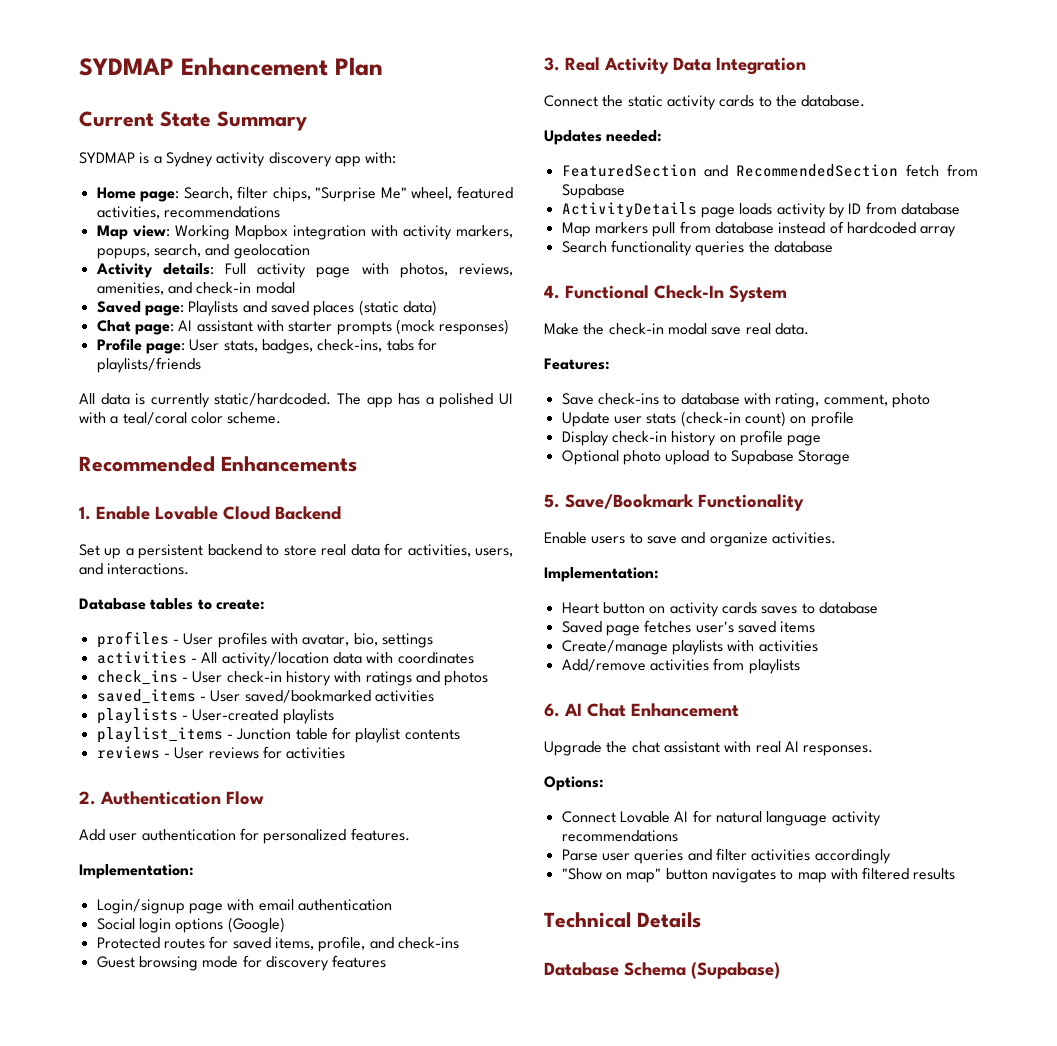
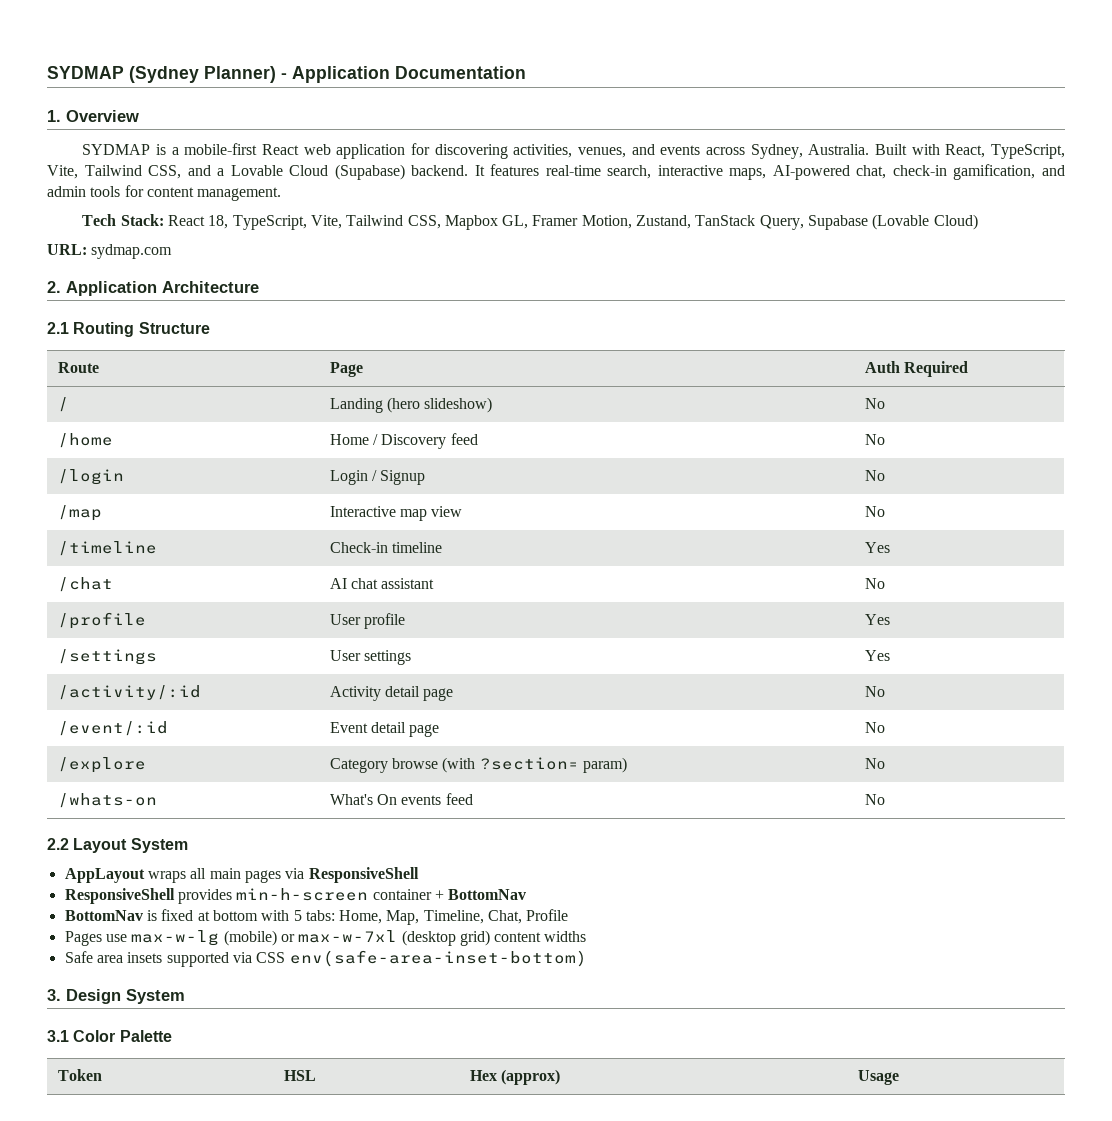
[79,57,383,76] [79,111,307,131] [79,152,397,167] [96,186,513,202] [96,206,280,219] [96,225,513,240] [96,244,310,259] [95,263,513,278] [96,282,295,295] [96,300,437,316] [96,319,510,335] [96,338,437,354] [96,357,201,373] [79,393,514,408] [79,412,282,425] [79,456,357,472] [79,506,341,520] [79,543,513,559] [79,563,190,575] [79,598,265,610] [96,631,433,648] [96,651,474,667] [96,670,489,686] [96,689,434,704] [96,708,334,724] [96,727,460,743] [96,746,346,759] [79,791,264,805] [79,828,410,844] [79,864,194,879] [96,899,392,914] [96,917,285,933] [96,936,459,952] [96,955,387,971] [544,57,806,75] [544,95,866,110] [544,130,663,145] [561,164,978,177] [561,184,625,199] [561,202,960,218] [561,221,957,237] [561,240,833,256] [544,285,787,302] [544,323,809,335] [544,358,610,370] [561,393,930,408] [561,411,854,427] [561,430,822,446] [561,450,851,465] [544,494,804,511] [544,532,836,547] [544,567,659,582] [561,602,878,617] [561,620,816,636] [561,640,818,655] [561,658,800,674] [544,703,739,717] [544,741,874,756] [544,776,604,791] [561,810,881,826] [561,830,678,842] [561,848,891,864] [561,867,956,883] [544,912,701,928] [544,962,780,979] SYDMAP Enhancement Plan // Current State Summary // SYDMAP is a Sydney activity discovery app with: // Home page: Search, filter chips, "Surprise Me" wheel, featured activities, recommendations // Map view: Working Mapbox integration with activity markers, popups, search, and geolocation // Activity details: Full activity page with photos, reviews, amenities, and check-in modal // Saved page: Playlists and saved places (static data) // Chat page: AI assistant with starter prompts (mock responses) // Profile page: User stats, badges, check-ins, tabs for playlists/friends // All data is currently static/hardcoded. The app has a polished UI with a teal/coral color scheme. // Recommended Enhancements // 1. Enable Lovable Cloud Backend // Set up a persistent backend to store real data for activities, users, and interactions. // Database tables to create: // profiles - User profiles with avatar, bio, settings // activities - All activity/location data with coordinates // check_ins - User check-in history with ratings and photos // saved_items - User saved/bookmarked activities // playlists - User-created playlists // playlist_items - Junction table for playlist contents // reviews - User reviews for activities // 2. Authentication Flow // Add user authentication for personalized features. // Implementation: // Login/signup page with email authentication // Social login options (Google) // Protected routes for saved items, profile, and check-ins // Guest browsing mode for discovery features // 3. Real Activity Data Integration // Connect the static activity cards to the database. // Updates needed: // FeaturedSection and RecommendedSection fetch from Supabase // ActivityDetails page loads activity by ID from database // Map markers pull from database instead of hardcoded array // Search functionality queries the database // 4. Functional Check-In System // Make the check-in modal save real data. // Features: // Save check-ins to database with rating, comment, photo // Update user stats (check-in count) on profile // Display check-in history on profile page // Optional photo upload to Supabase Storage // 5. Save/Bookmark Functionality // Enable users to save and organize activities. // Implementation: // Heart button on activity cards saves to database // Saved page fetches user's saved items // Create/manage playlists with activities // Add/remove activities from playlists // 6. AI Chat Enhancement // Upgrade the chat assistant with real AI responses. // Options: // Connect Lovable AI for natural language activity recommendations // Parse user queries and filter activities accordingly // "Show on map" button navigates to map with filtered results // Technical Details // Database Schema (Supabase) -> [47,66,526,83] [47,110,139,122] [82,143,1066,159] [47,164,1065,180] [47,185,282,201] [82,214,978,230] [47,244,173,259] [47,281,259,296] [47,322,210,337] [57,362,99,373] [329,362,363,377] [864,361,969,377] [57,397,69,412] [329,397,493,413] [864,398,885,409] [57,433,113,448] [329,433,478,449] [864,434,885,445] [57,469,124,485] [329,470,426,485] [864,470,885,481] [57,505,102,521] [329,506,463,521] [864,506,885,517] [57,541,157,556] [329,542,443,553] [864,542,890,553] [57,577,113,592] [329,578,435,589] [864,578,885,589] [57,612,146,629] [329,613,406,629] [864,614,890,625] [57,649,157,665] [329,650,412,665] [864,650,890,661] [57,685,201,700] [329,686,454,701] [864,686,885,697] [57,721,168,736] [329,722,440,737] [864,722,885,733] [57,757,146,773] [329,757,628,773] [864,758,885,769] [57,793,157,808] [329,793,473,805] [864,794,885,805] [47,838,188,853] [64,867,419,883] [64,888,527,904] [64,909,569,925] [64,930,587,946] [64,950,587,967] [47,989,185,1004] [47,1030,172,1042] [57,1069,102,1081] [283,1070,316,1081] [469,1069,561,1085] [857,1070,899,1085] SYDMAP (Sydney Planner) - Application Documentation // 1. Overview // SYDMAP is a mobile-first React web application for discovering activities, venues, and events across Sydney, Australia. Built with React, TypeScript, Vite, Tailwind CSS, and a Lovable Cloud (Supabase) backend. It features real-time search, interactive maps, AI-powered chat, check-in gamification, and admin tools for content management. // Tech Stack: React 18, TypeScript, Vite, Tailwind CSS, Mapbox GL, Framer Motion, Zustand, TanStack Query, Supabase (Lovable Cloud) // URL: sydmap.com // 2. Application Architecture // 2.1 Routing Structure // Route | Page | Auth Required // / | Landing (hero slideshow) | No // /home | Home / Discovery feed | No // /login | Login / Signup | No // /map | Interactive map view | No // /timeline | Check-in timeline | Yes // /chat | AI chat assistant | No // /profile | User profile | Yes // /settings | User settings | Yes // /activity/:id | Activity detail page | No // /event/:id | Event detail page | No // /explore | Category browse (with ?section= param) | No // /whats-on | What's On events feed | No // 2.2 Layout System // AppLayout wraps all main pages via ResponsiveShell // ResponsiveShell provides min-h-screen container + BottomNav // BottomNav is fixed at bottom with 5 tabs: Home, Map, Timeline, Chat, Profile // Pages use max-w-lg (mobile) or max-w-7xl (desktop grid) content widths // Safe area insets supported via CSS env(safe-area-inset-bottom) // 3. Design System // 3.1 Color Palette // Token | HSL | Hex (approx) | Usage

